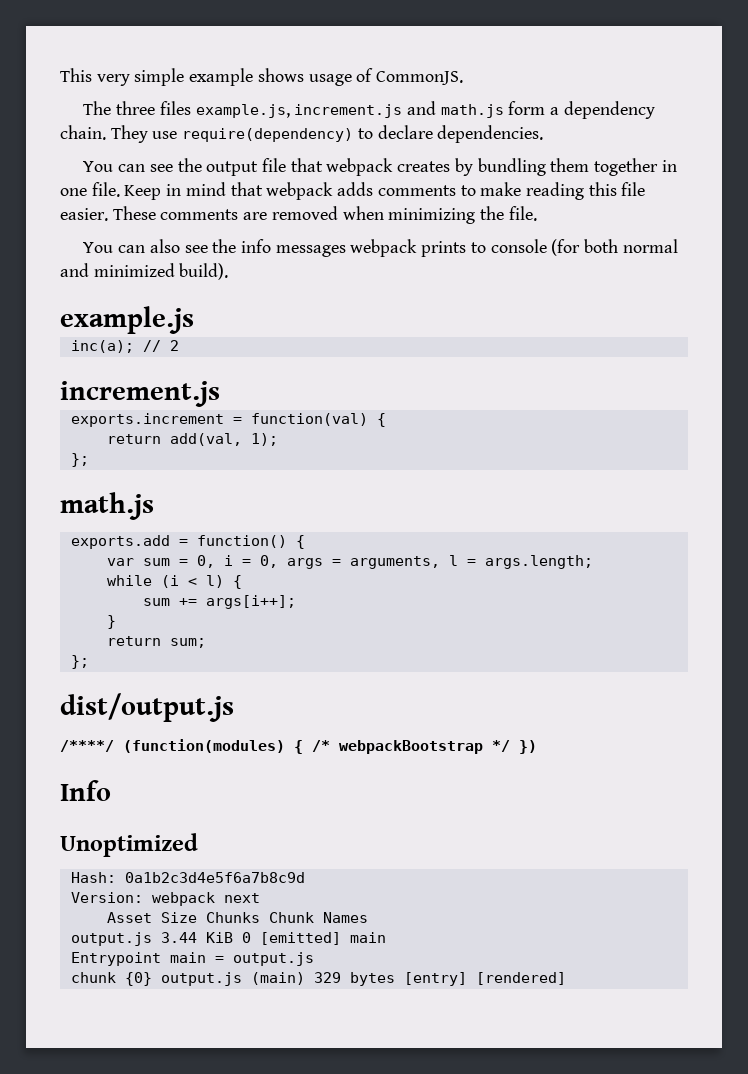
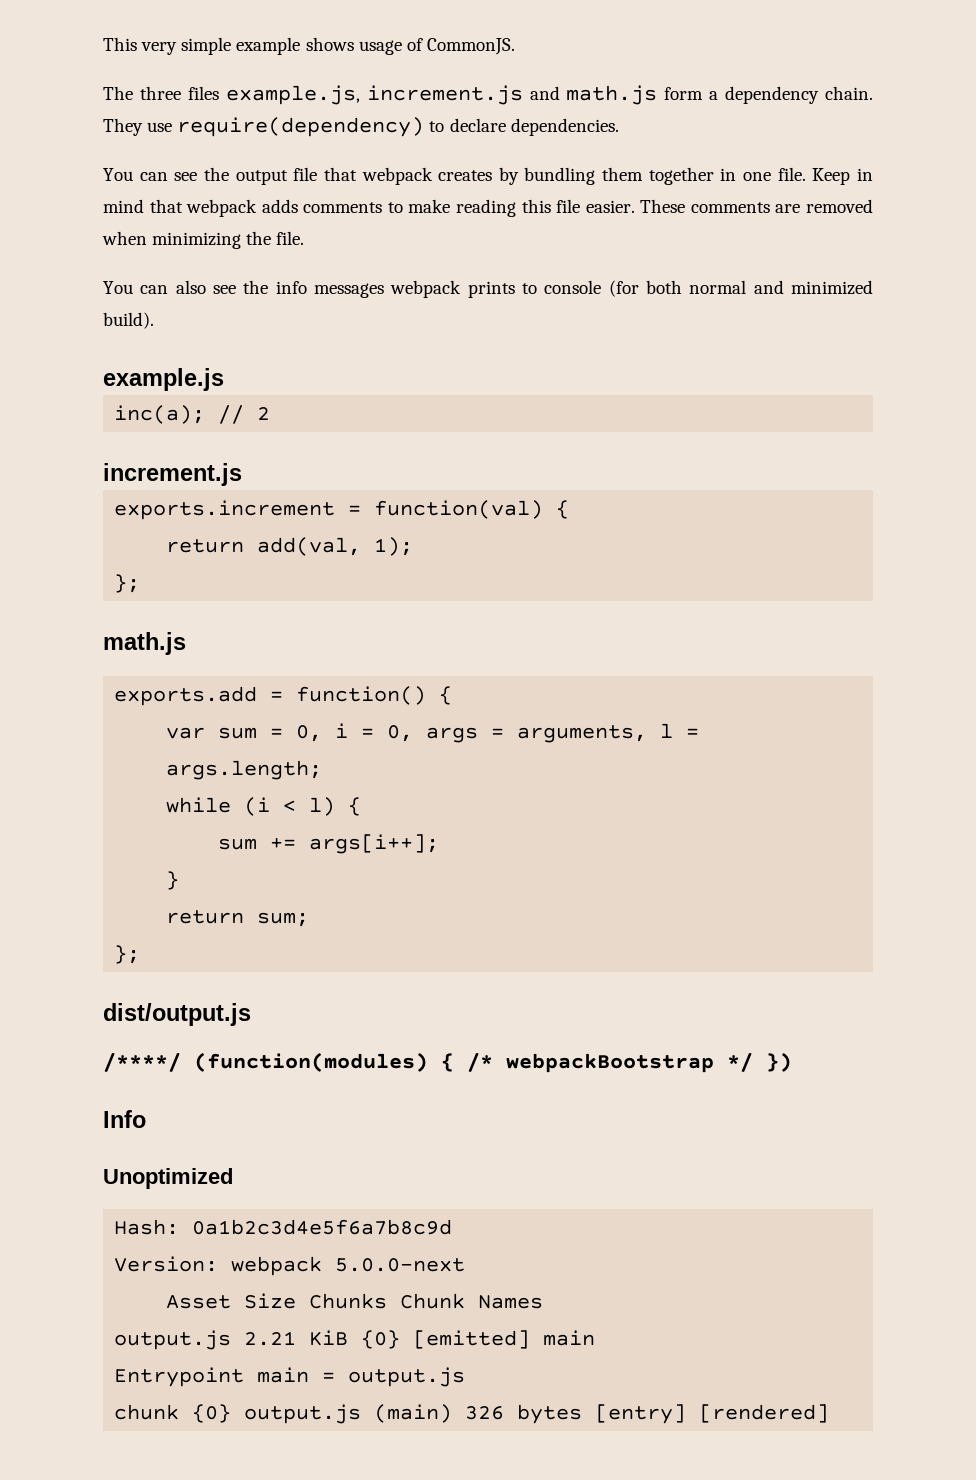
[223,893,260,903] next -> [335,1258,466,1272] 5.0.0-next
[160,932,251,943] 3.44 KiB 0 -> [244,1330,401,1349] 2.21 KiB {0}
[313,972,341,983] 329 -> [465,1406,505,1420] 326

